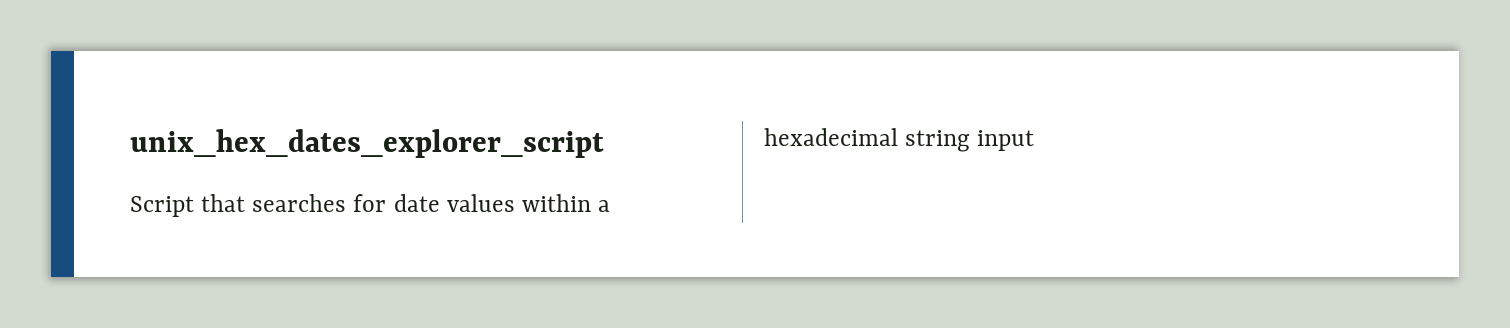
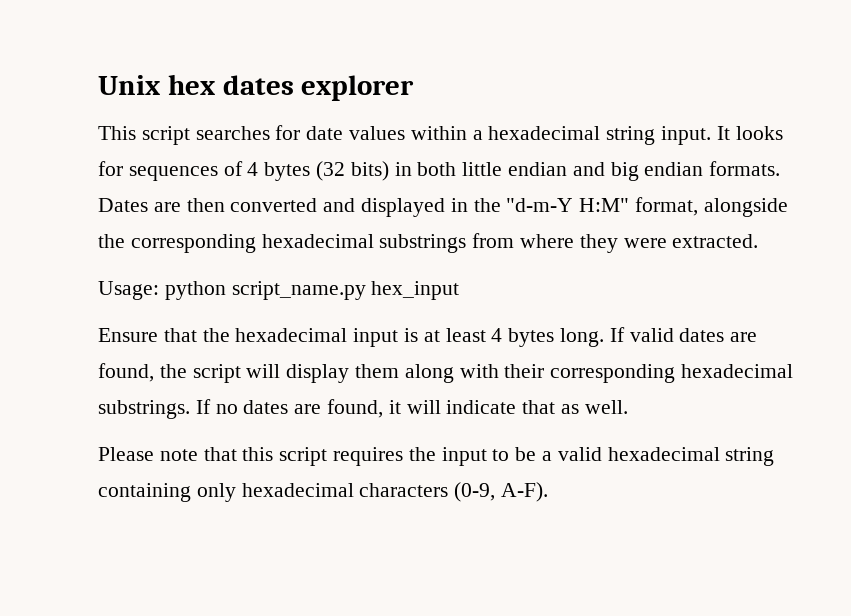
[130,129,604,158] [130,194,246,217] unix_hex_dates_explorer_script // Script that -> [98,74,415,101] [98,126,190,145] Unix hex dates explorer // This script
[977,130,1035,151] input -> [661,126,783,145] [98,161,781,181] [98,197,788,217] [98,233,759,253] [98,281,460,300] [98,327,758,347] [98,363,794,383] [98,399,628,419] [98,447,775,466] [98,482,549,502] input. It looks for sequences of 4 bytes (32 bits) in both little endian and big endian formats. Dates are then converted and displayed in the "d-m-Y H:M" format, alongside the corresponding hexadecimal substrings from where they were extracted. // Usage: python script_name.py hex_input // Ensure that the hexadecimal input is at least 4 bytes long. If valid dates are found, the script will display them along with their corresponding hexadecimal substrings. If no dates are found, it will indicate that as well. // Please note that this script requires the input to be a valid hexadecimal string containing only hexadecimal characters (0-9, A-F).

